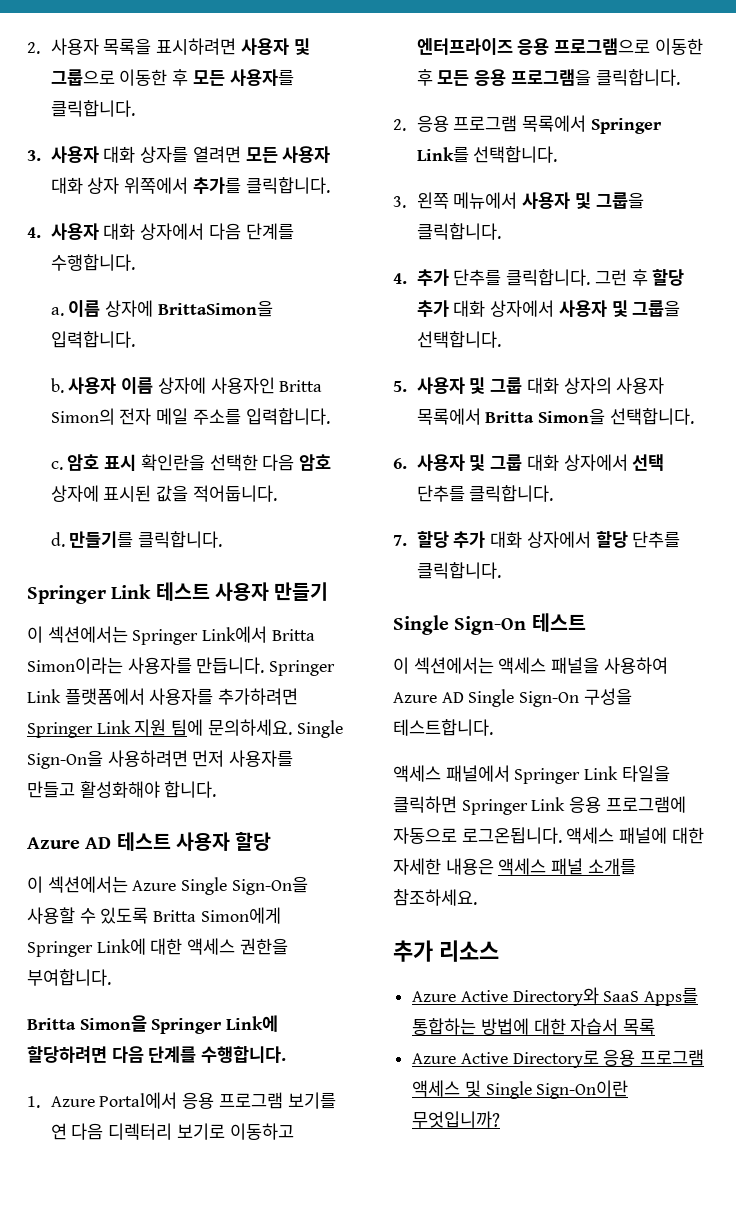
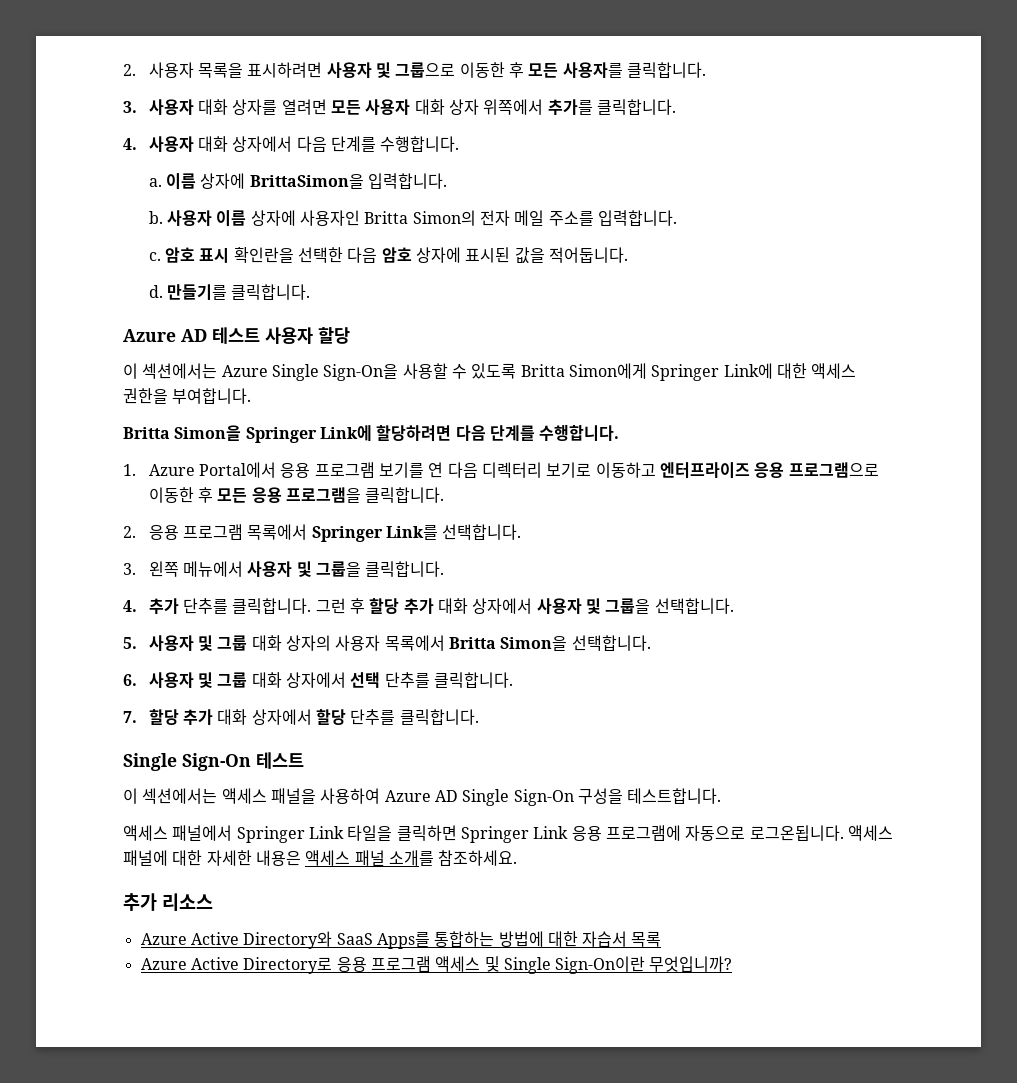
[27,582,329,604] [27,626,315,645] [27,657,336,676] [27,688,299,705] [27,719,343,738] [27,750,294,769] [27,781,217,798] // Springer Link 테스트 사용자 만들기 // 이 섹션에서는 Springer Link에서 Britta Simon이라는 사용자를 만듭니다. Springer Link 플랫폼에서 사용자를 추가하려면 Springer Link 지원 팀에 문의하세요. Single Sign-On을 사용하려면 먼저 사용자를 만들고 활성화해야 합니다. -> (311, 292) none

